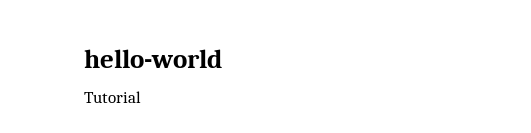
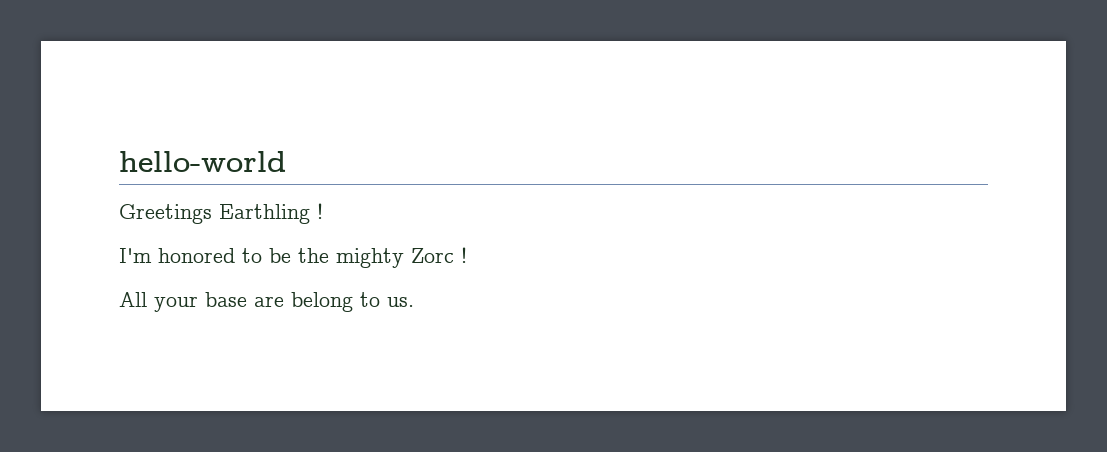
[84,91,141,103] Tutorial -> [119,203,323,224] [119,247,467,268] [119,292,414,312] Greetings Earthling ! // I'm honored to be the mighty Zorc ! // All your base are belong to us.

